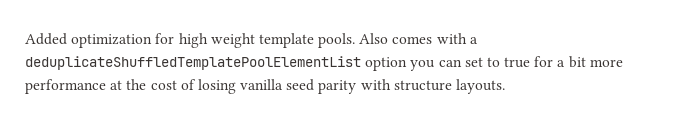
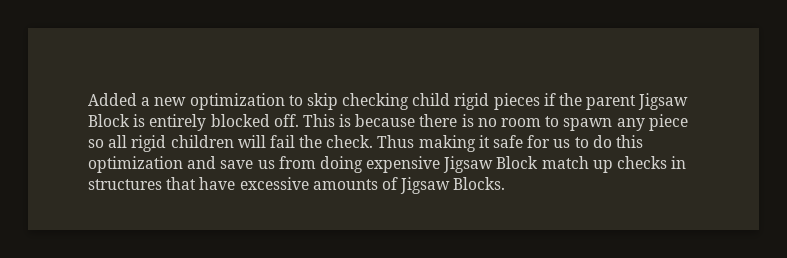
[71,33,478,48] [25,56,623,71] [25,79,506,94] optimization for high weight template pools. Also comes with a deduplicateShuffledTemplatePoolElementList option you can set to true for a bit more performance at the cost of losing vanilla seed parity with structure layouts. -> [141,93,689,110] [88,114,688,131] [88,135,643,152] [88,156,687,173] [88,177,506,194] a new optimization to skip checking child rigid pieces if the parent Jigsaw Block is entirely blocked off. This is because there is no room to spawn any piece so all rigid children will fail the check. Thus making it safe for us to do this optimization and save us from doing expensive Jigsaw Block match up checks in structures that have excessive amounts of Jigsaw Blocks.

